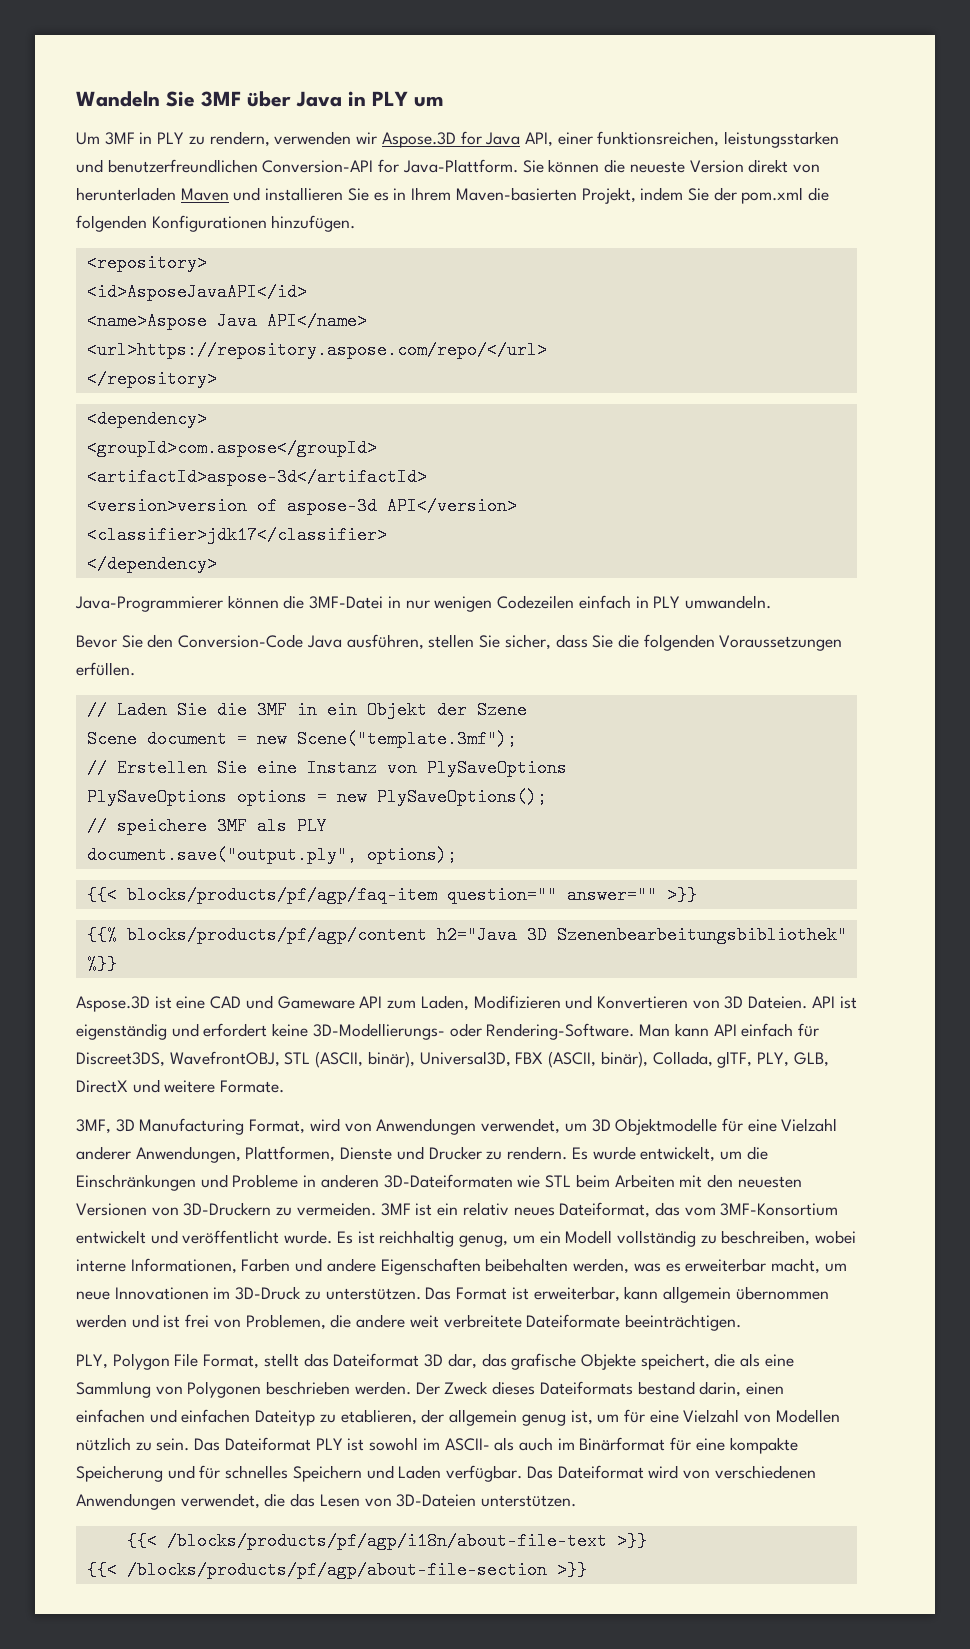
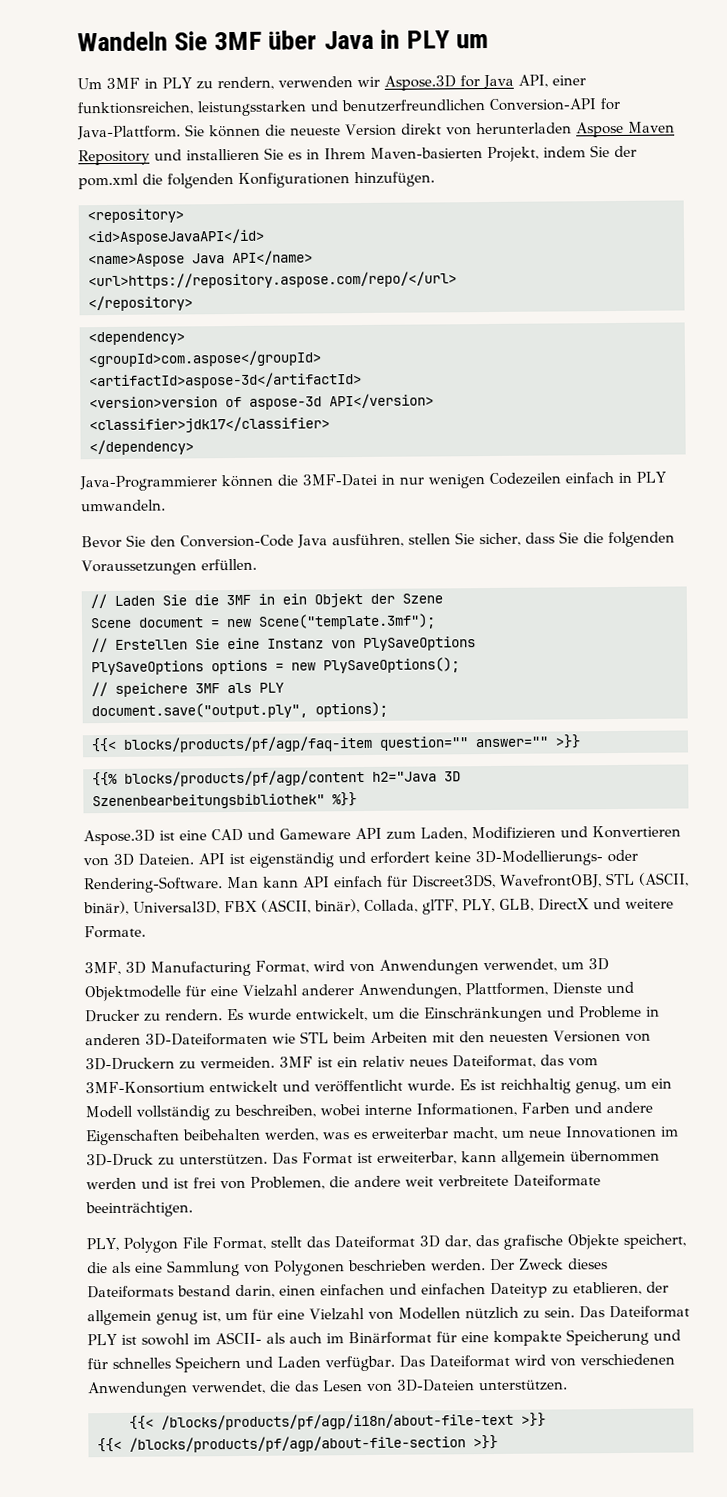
[180,188,229,201] Maven -> [575,121,675,138] [78,149,150,166] Aspose Maven Repository

